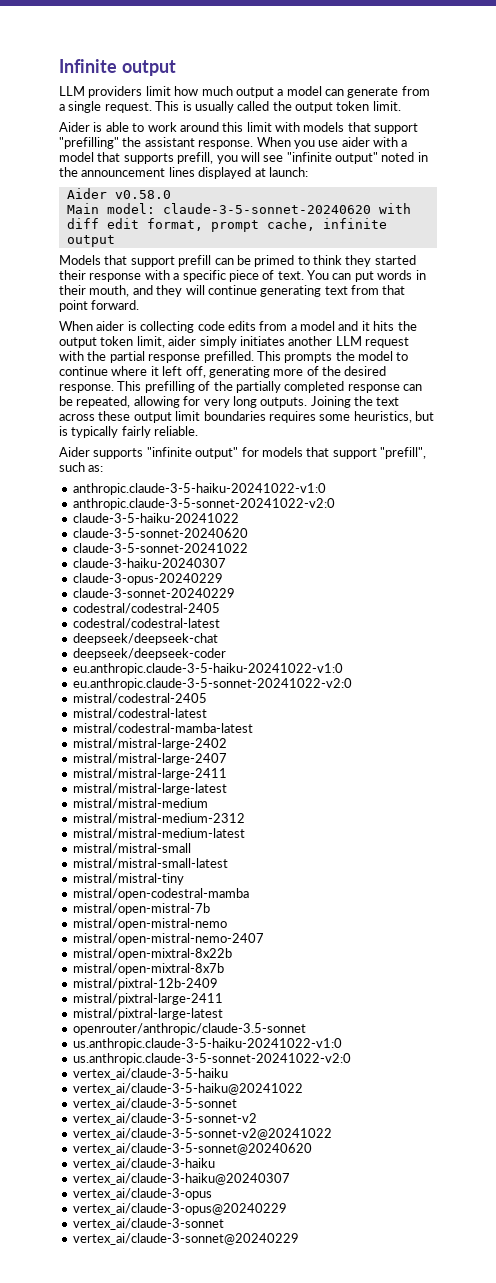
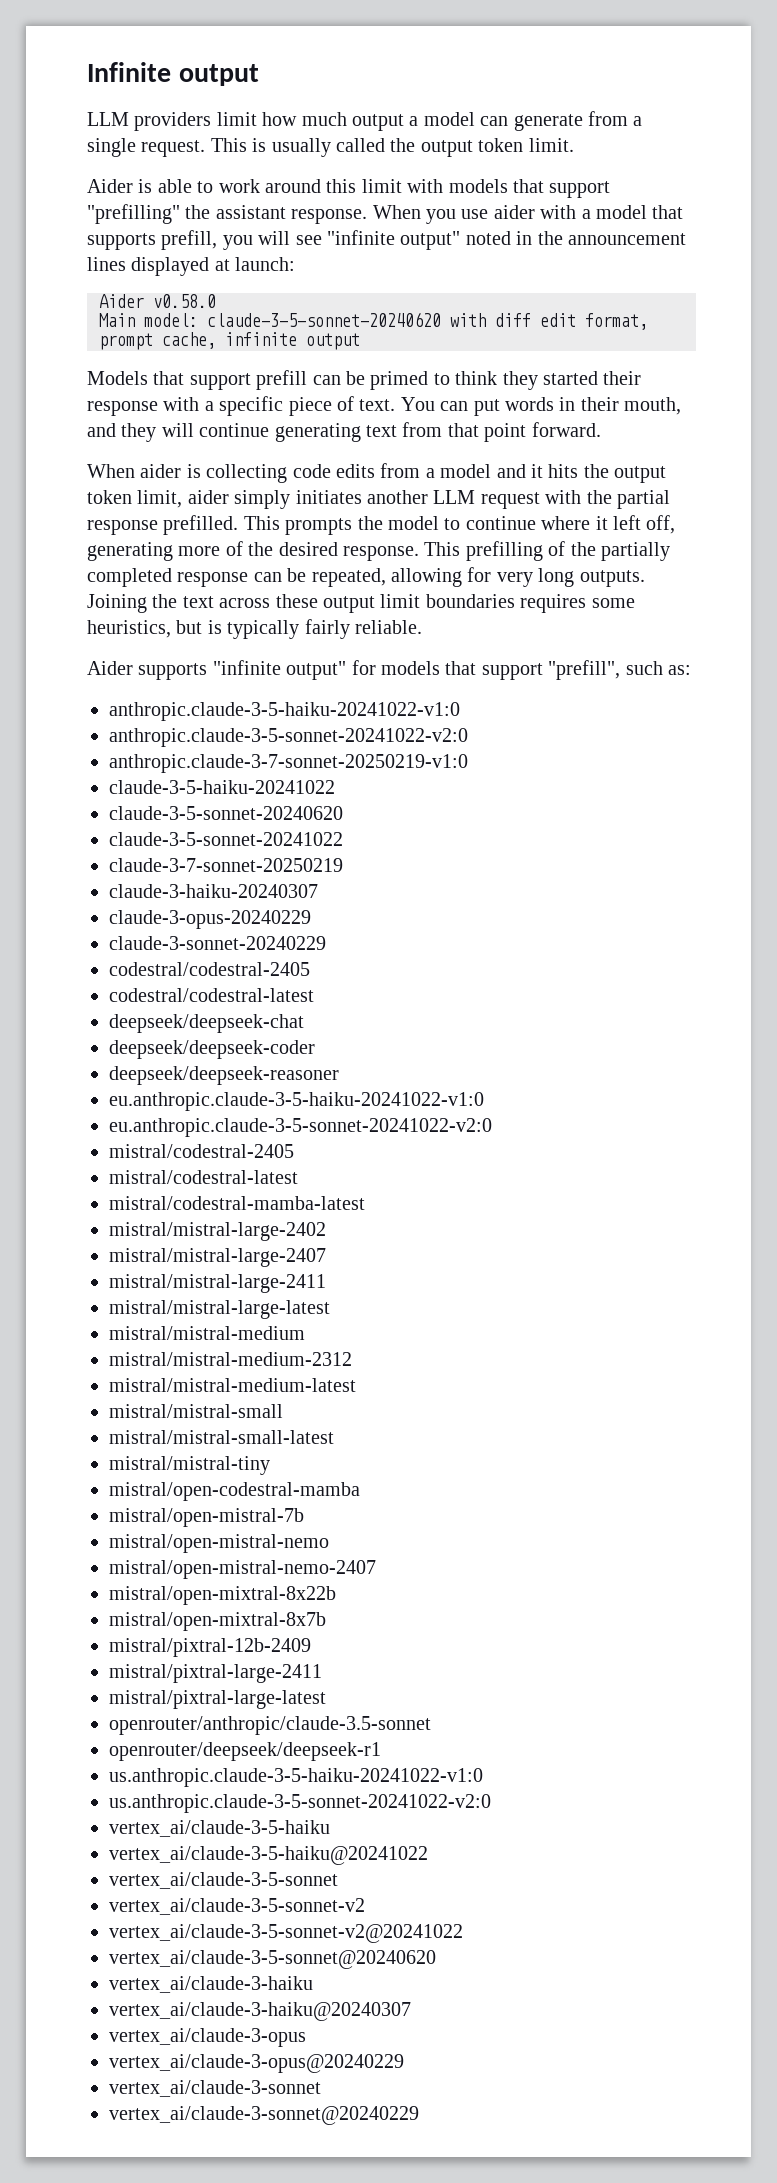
(335, 504) none -> [109,754,468,773] // anthropic.claude-3-7-sonnet-20250219-v1:0
(248, 548) none -> [109,858,343,872] // claude-3-7-sonnet-20250219
(226, 654) none -> [109,1066,339,1085] // deepseek/deepseek-reasoner
(306, 1029) none -> [109,1742,381,1761] // openrouter/deepseek/deepseek-r1

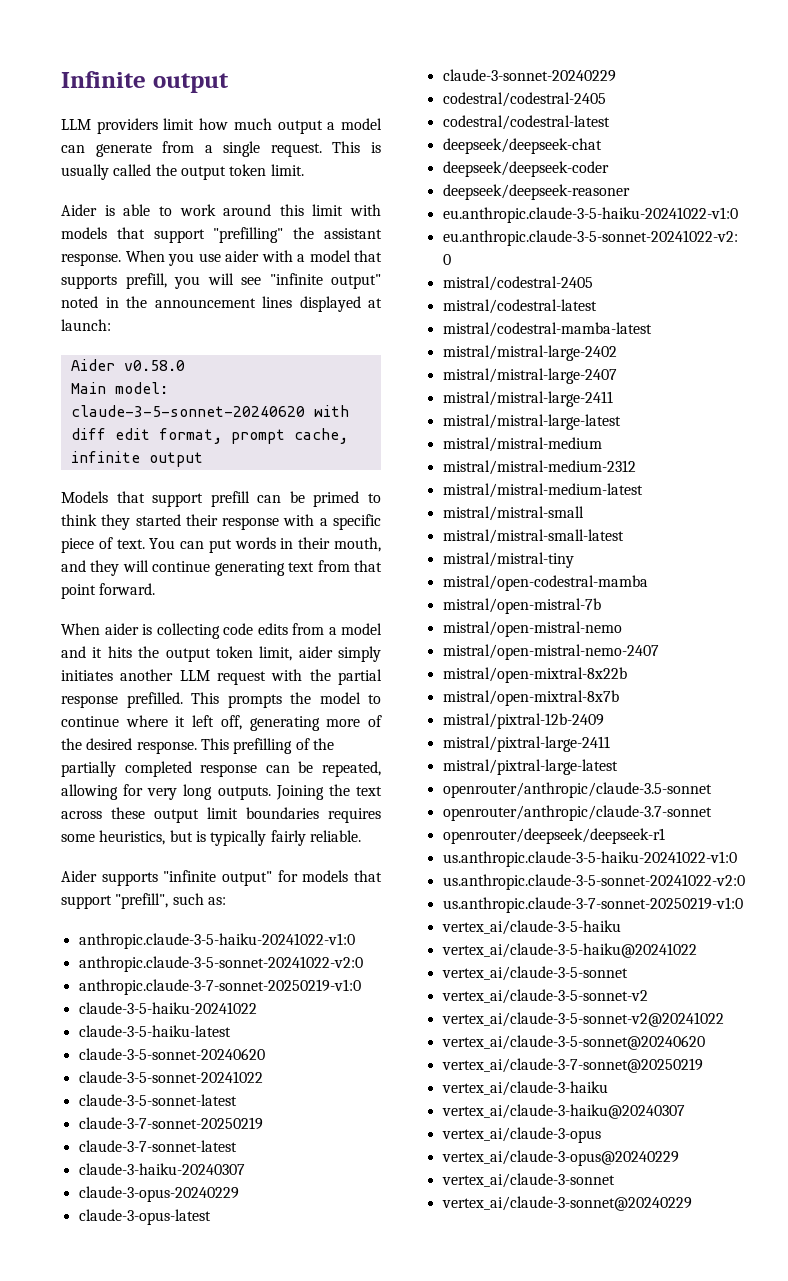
(335, 787) none -> [78,1025,231,1037] // claude-3-5-haiku-latest
(343, 839) none -> [78,1094,237,1106] // claude-3-5-sonnet-latest
(343, 865) none -> [78,1140,237,1152] // claude-3-7-sonnet-latest
(311, 919) none -> [78,1209,211,1225] // claude-3-opus-latest
(431, 1725) none -> [442,805,712,821] // openrouter/anthropic/claude-3.7-sonnet
(491, 1803) none -> [442,897,743,913] // us.anthropic.claude-3-7-sonnet-20250219-v1:0
(436, 1959) none -> [441,1058,703,1073] // vertex_ai/claude-3-7-sonnet@20250219

